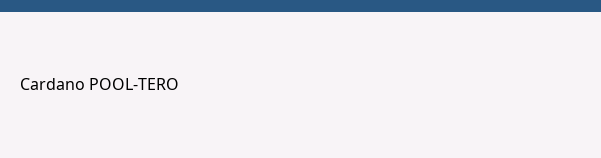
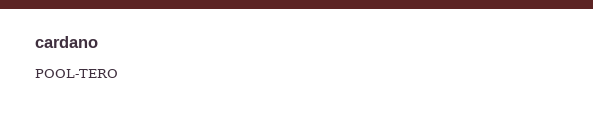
[20,78,85,90] Cardano -> [35,36,98,48] cardano //

